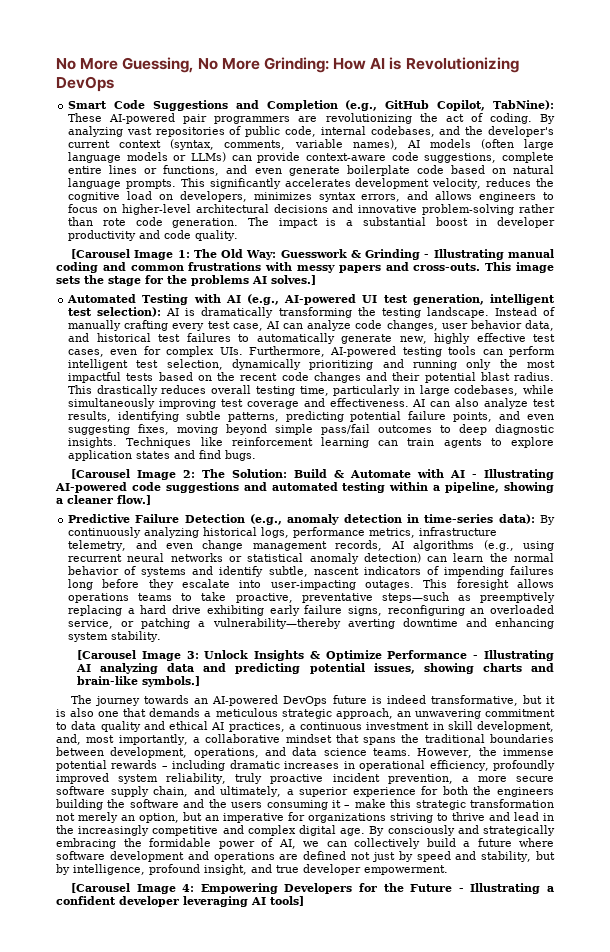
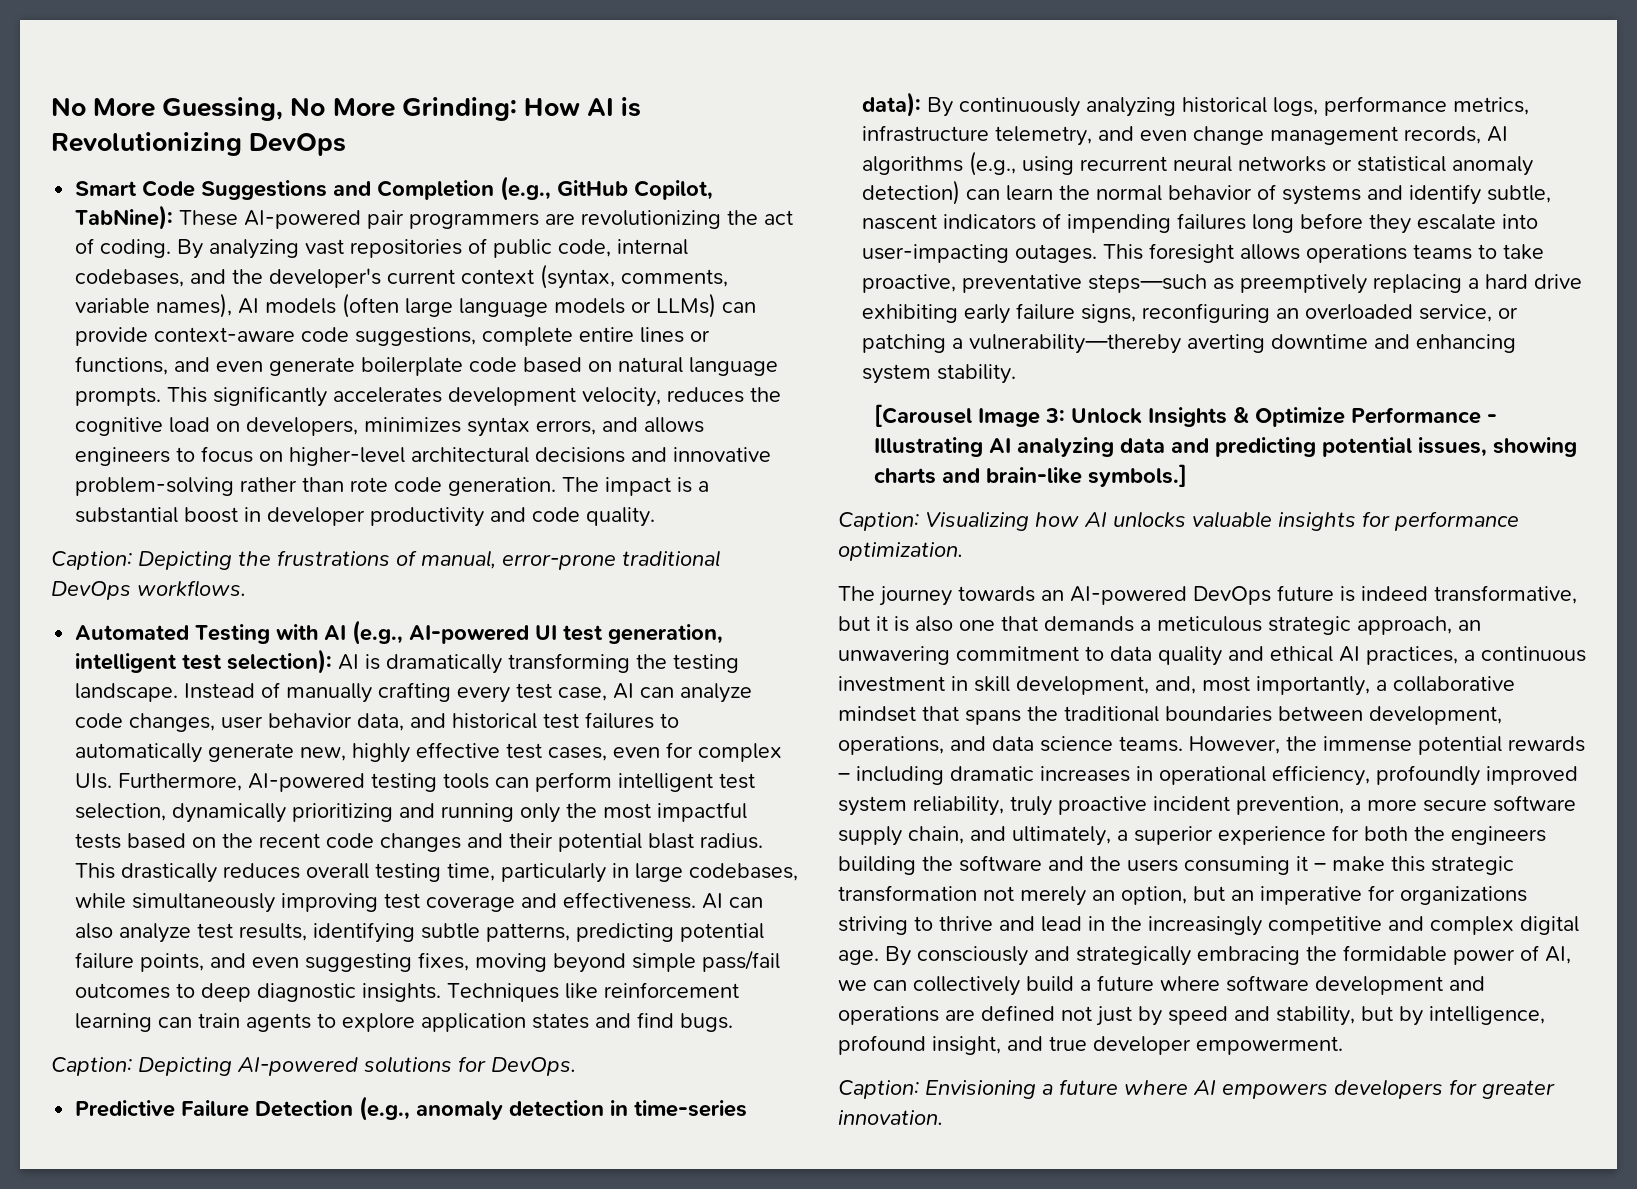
[70,249,554,260] [56,262,554,273] [56,275,316,286] [Carousel Image 1: The Old Way: Guesswork & Grinding - Illustrating manual coding and common frustrations with messy papers and cross-outs. This image sets the stage for the problems AI solves.] -> [51,550,720,570] [51,580,246,600] Caption: Depicting the frustrations of manual, error-prone traditional DevOps workflows.
[70,469,555,480] [55,482,555,493] [56,495,151,505] [Carousel Image 2: The Solution: Build & Automate with AI - Illustrating AI-powered code suggestions and automated testing within a pipeline, showing a cleaner flow.] -> [51,1056,576,1076] Caption: Depicting AI-powered solutions for DevOps.
(201, 681) none -> [838,511,1519,531] [838,542,963,561] // Caption: Visualizing how AI unlocks valuable insights for performance optimization.
[70,883,554,894] [56,896,304,907] [Carousel Image 4: Empowering Developers for the Future - Illustrating a confident developer leveraging AI tools] -> [838,1079,1555,1099] [838,1110,943,1125] Caption: Envisioning a future where AI empowers developers for greater innovation.

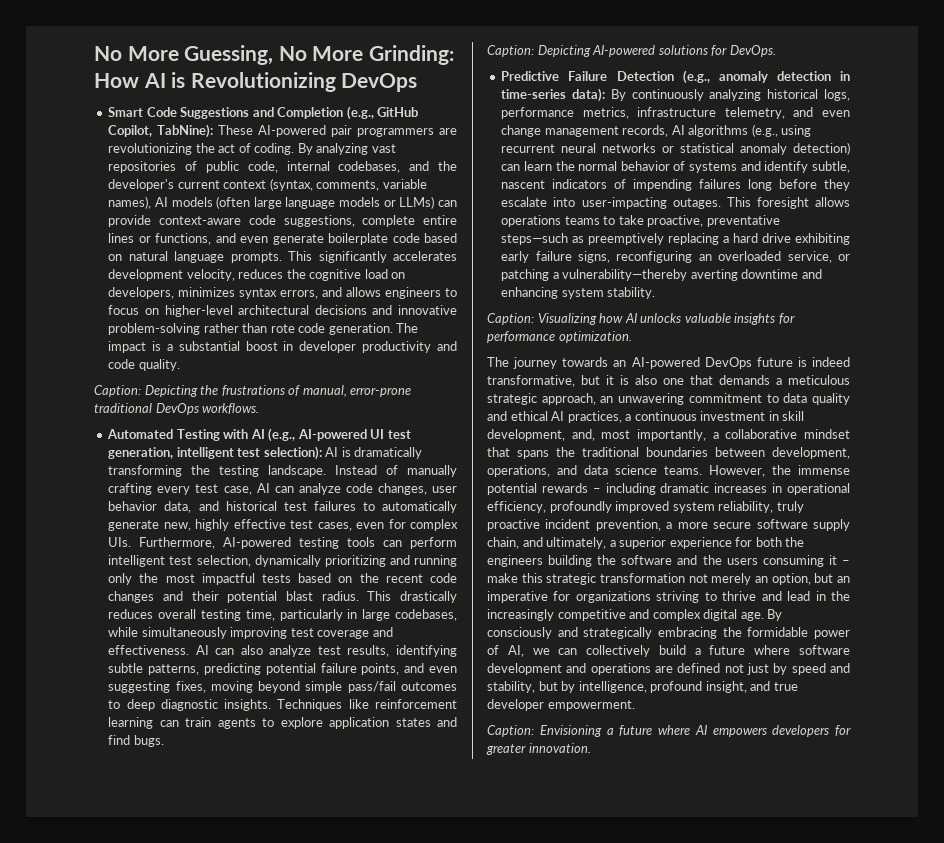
[874,404,1498,427] [874,437,1578,457] [874,464,1188,487] // [Carousel Image 3: Unlock Insights & Optimize Performance - Illustrating AI analyzing data and predicting potential issues, showing charts and brain-like symbols.] -> (656, 293) none

